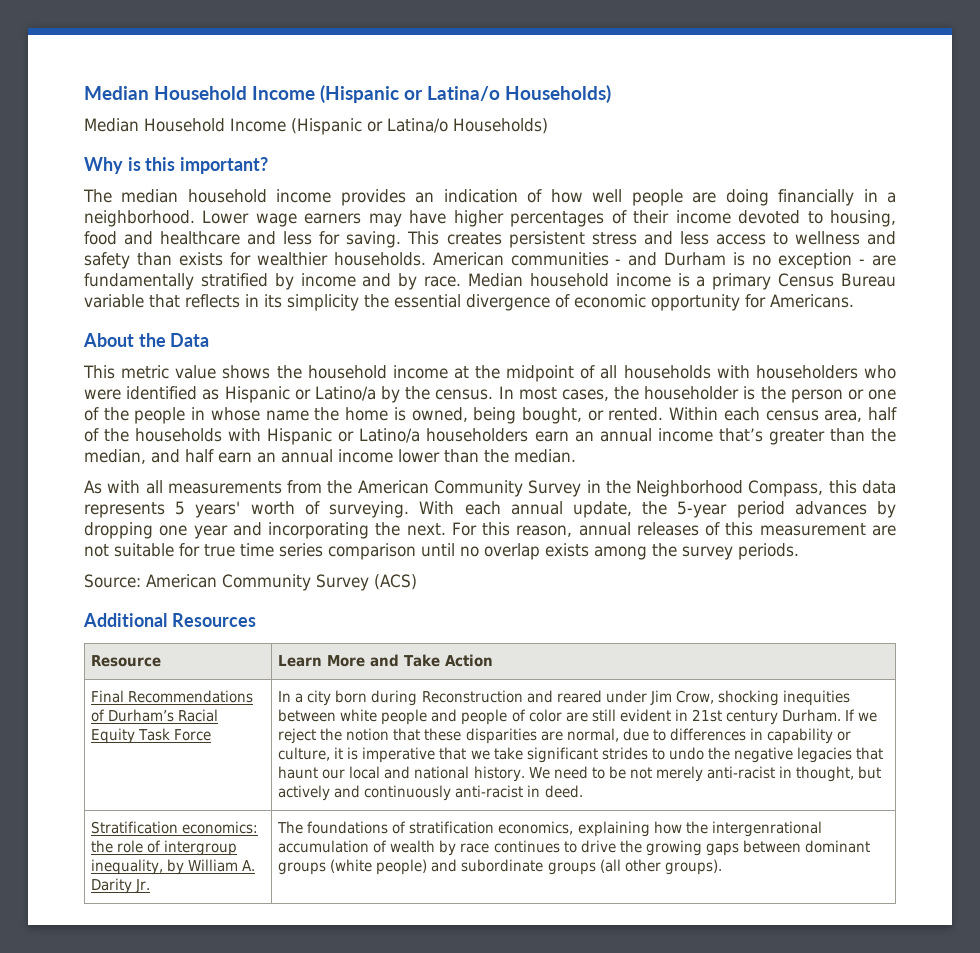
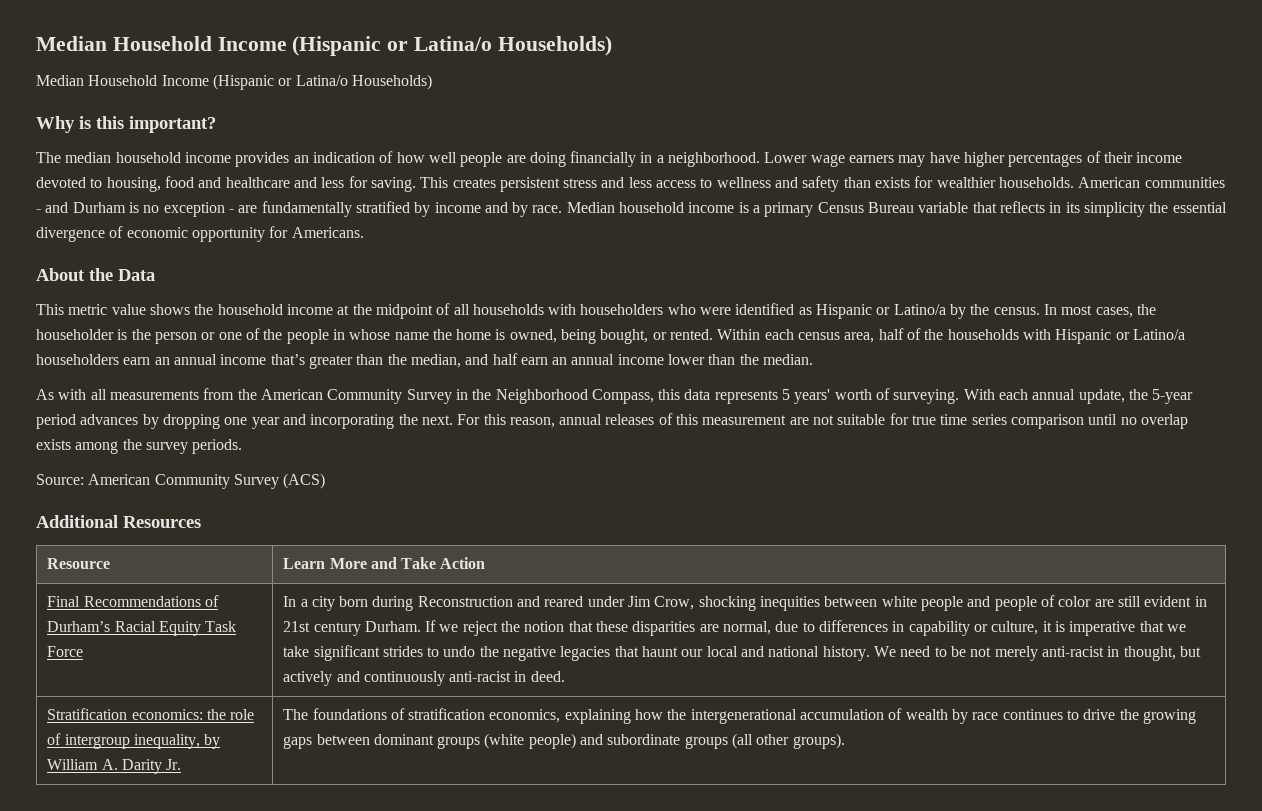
[711,821,822,837] intergenrational -> [690,709,797,724] intergenerational

